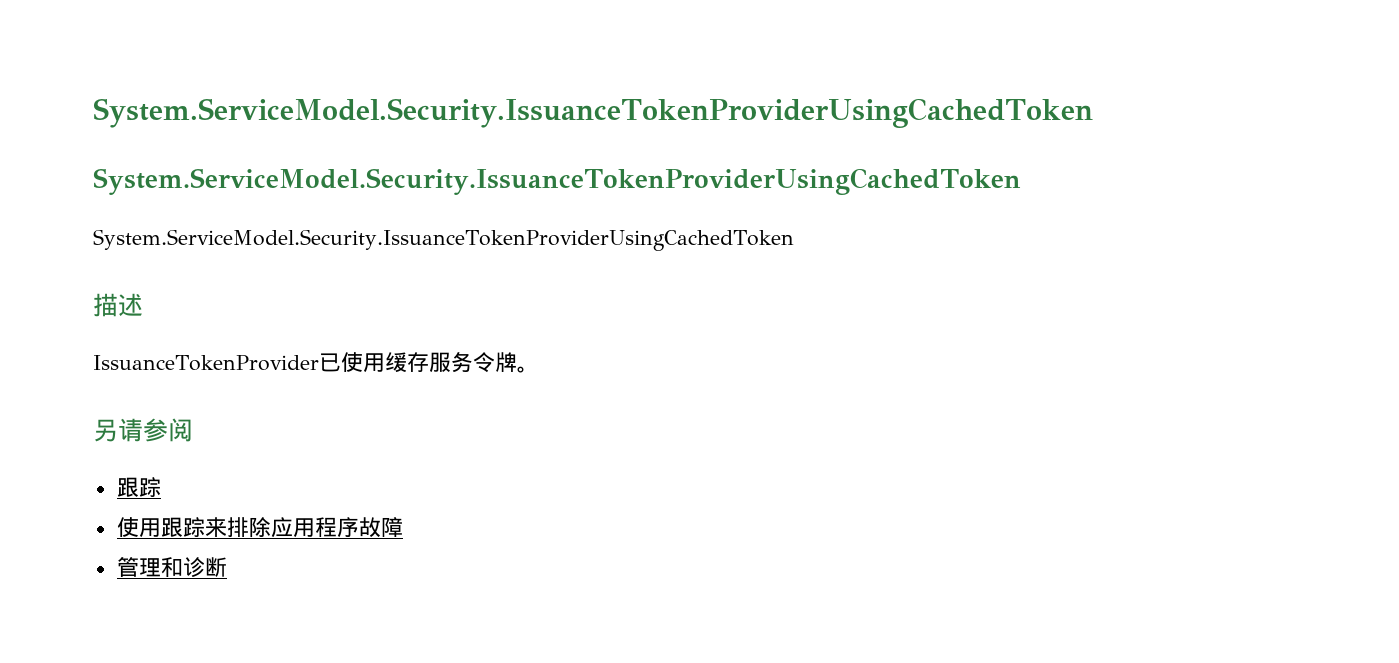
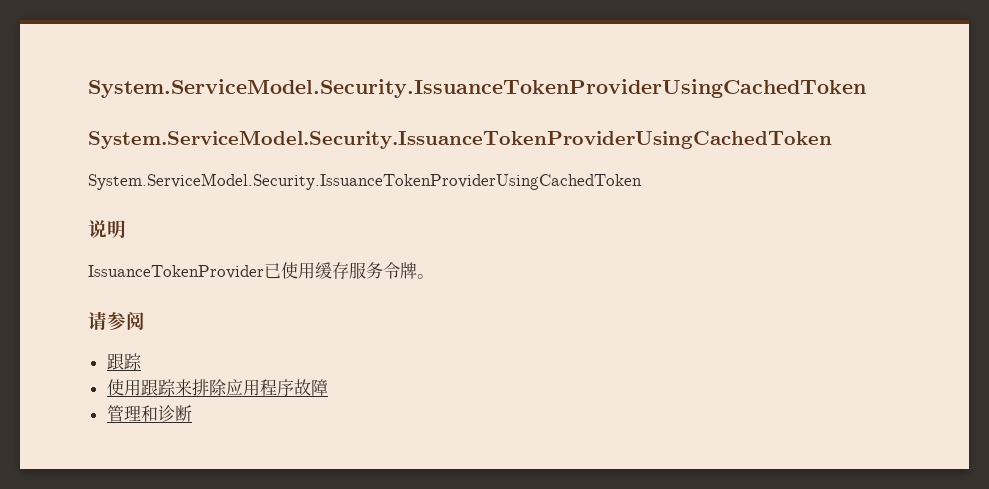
[93,293,143,317] 描述 -> [88,220,126,238] 说明
[93,419,118,442] 另 -> (434, 276) none

